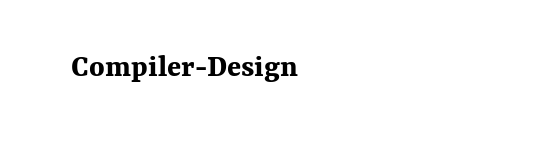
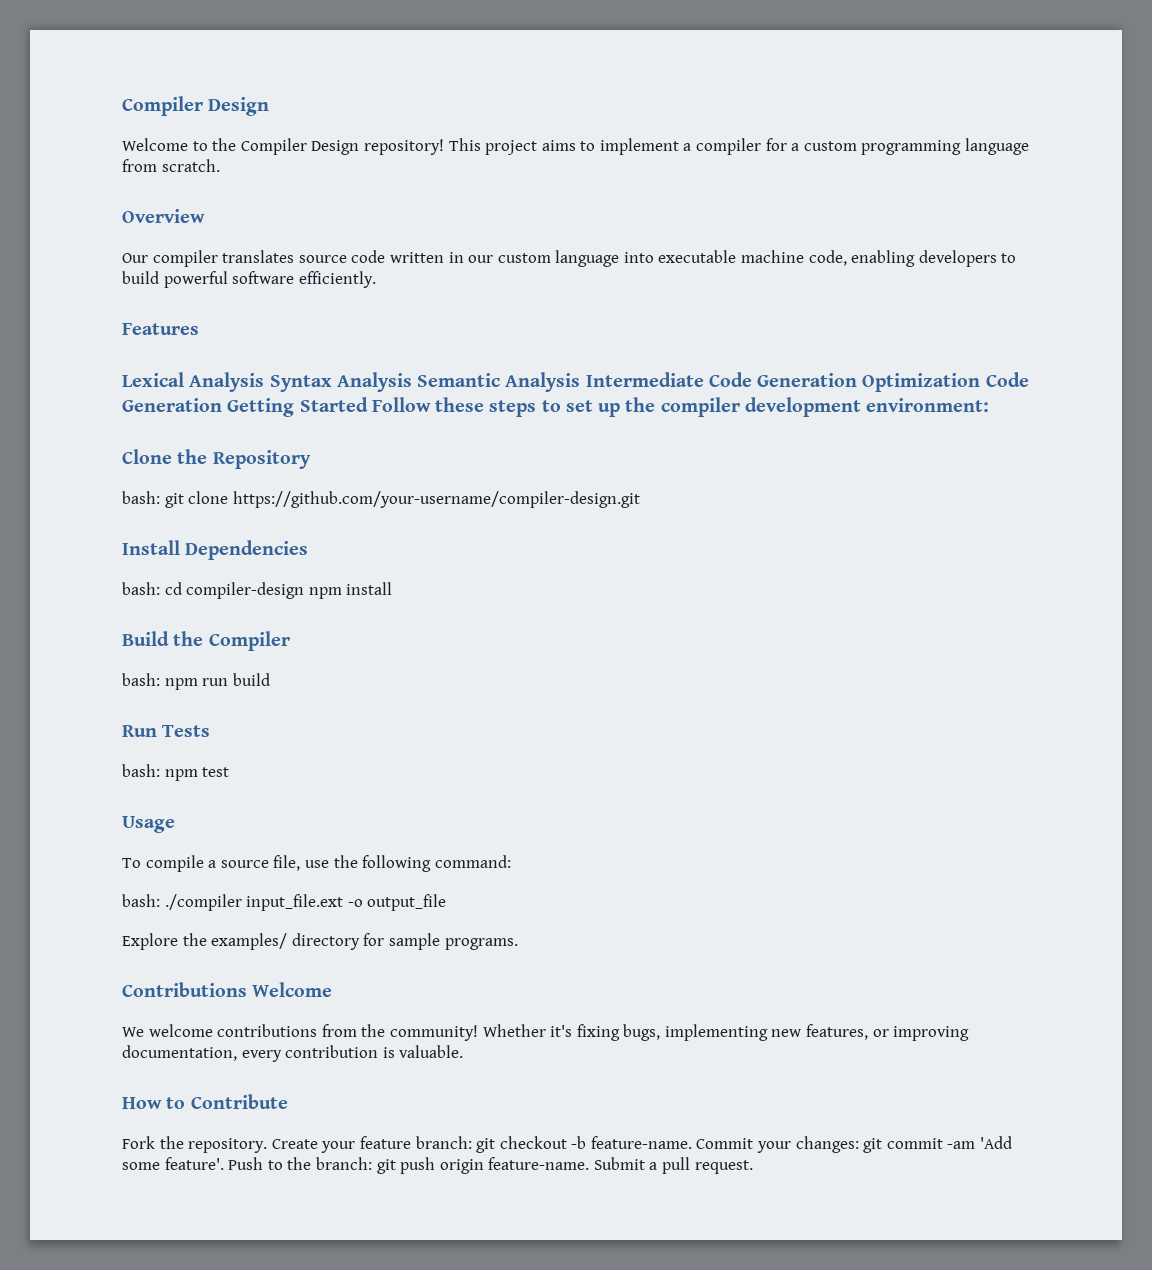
[71,55,298,82] Compiler-Design -> [122,96,270,116] [122,138,1030,155] [122,159,220,172] [122,209,205,223] [122,250,1017,267] [122,271,376,288] [122,323,199,335] [122,372,1029,392] [122,397,990,417] [122,449,311,469] [122,491,640,508] [122,540,309,560] [122,582,393,599] [122,631,290,651] [122,673,270,690] [122,725,211,737] [122,764,230,781] [122,816,175,833] [122,855,511,872] [122,894,447,911] [122,933,518,950] [122,982,333,997] [122,1024,970,1041] [122,1045,464,1062] [122,1094,288,1109] [122,1136,1013,1153] [122,1157,753,1174] Compiler Design // Welcome to the Compiler Design repository! This project aims to implement a compiler for a custom programming language from scratch. // Overview // Our compiler translates source code written in our custom language into executable machine code, enabling developers to build powerful software efficiently. // Features // Lexical Analysis Syntax Analysis Semantic Analysis Intermediate Code Generation Optimization Code Generation Getting Started Follow these steps to set up the compiler development environment: // Clone the Repository // bash: git clone https://github.com/your-username/compiler-design.git // Install Dependencies // bash: cd compiler-design npm install // Build the Compiler // bash: npm run build // Run Tests // bash: npm test // Usage // To compile a source file, use the following command: // bash: ./compiler input_file.ext -o output_file // Explore the examples/ directory for sample programs. // Contributions Welcome // We welcome contributions from the community! Whether it's fixing bugs, implementing new features, or improving documentation, every contribution is valuable. // How to Contribute // Fork the repository. Create your feature branch: git checkout -b feature-name. Commit your changes: git commit -am 'Add some feature'. Push to the branch: git push origin feature-name. Submit a pull request.

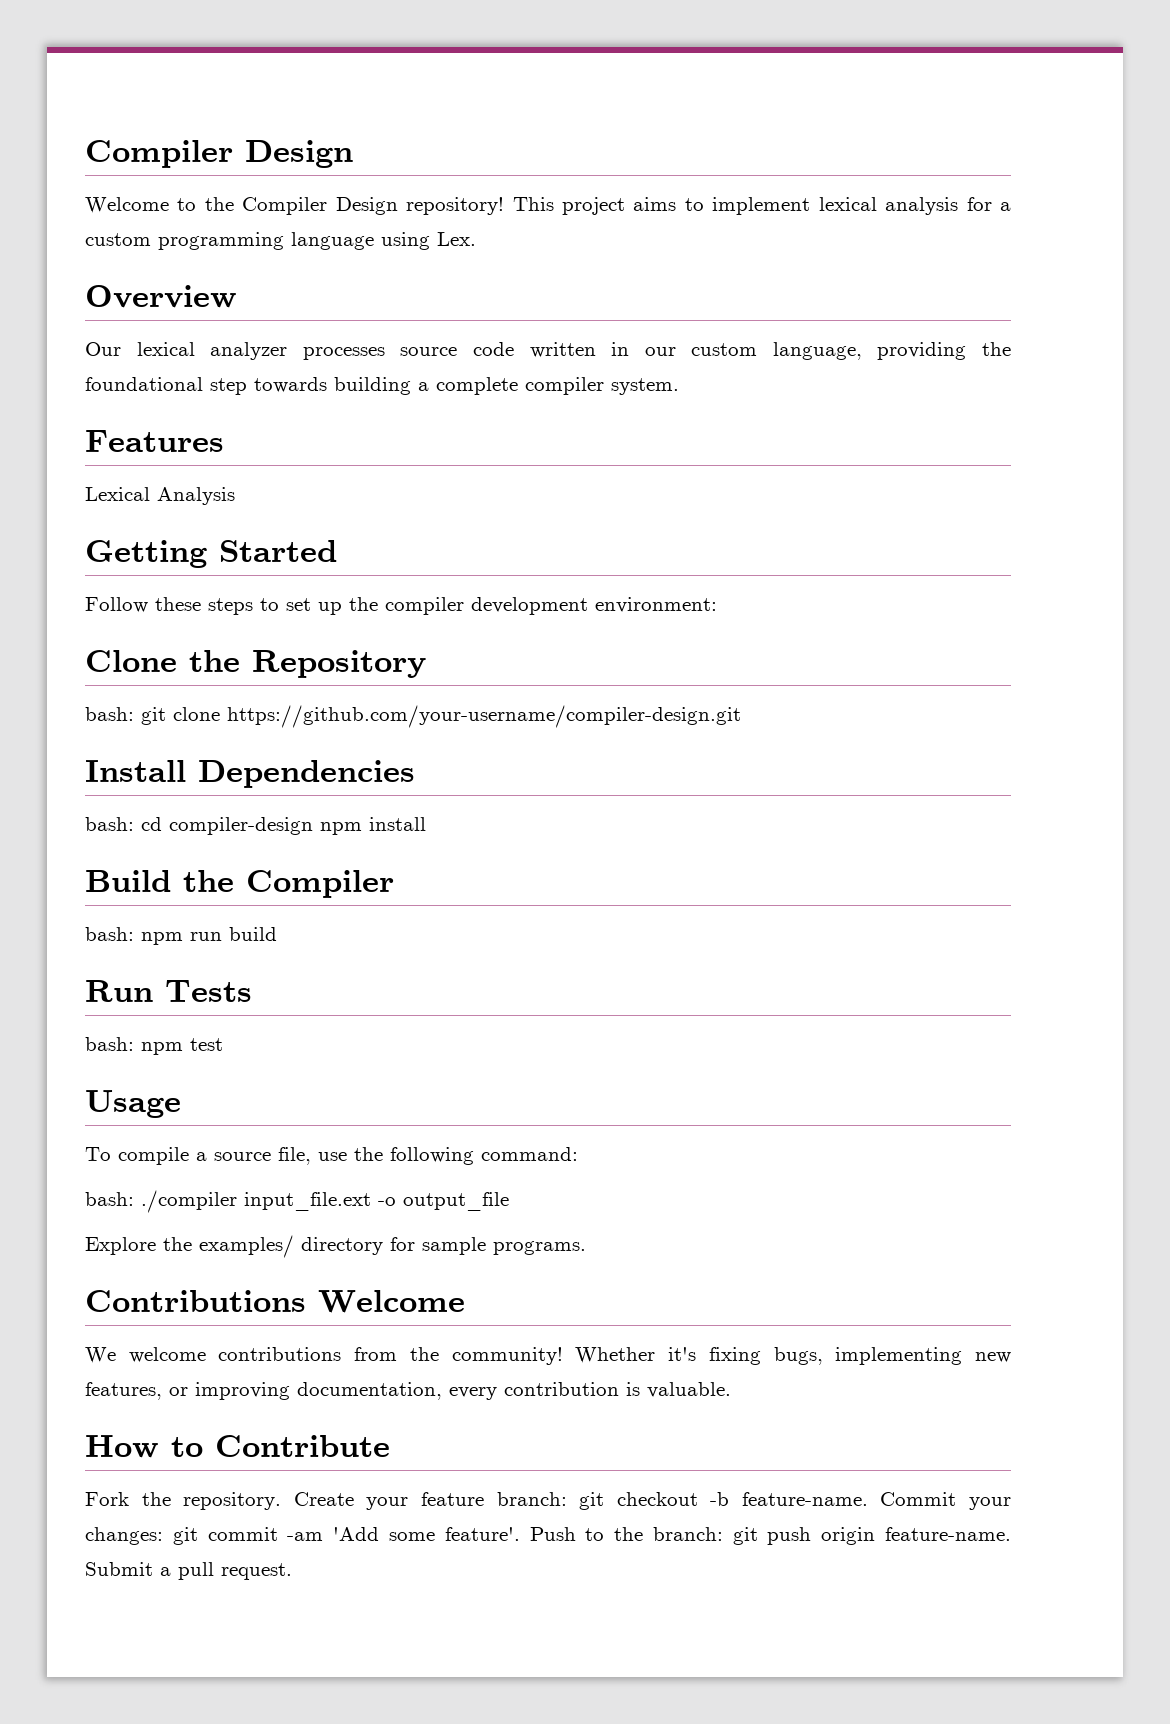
[683,138,762,155] a compiler -> [818,197,959,215] lexical analysis
[122,159,220,172] from scratch. -> [381,232,476,250] using Lex.
[152,250,295,267] compiler translates -> [136,342,385,360] lexical analyzer processes
[555,250,1017,267] [122,271,376,288] [122,323,199,335] [122,372,1029,392] [122,398,222,412] language into executable machine code, enabling developers to build powerful software efficiently. // Features // Lexical Analysis Syntax Analysis Semantic Analysis Intermediate Code Generation Optimization Code Generation -> [772,342,1012,360] [85,377,679,395] [85,430,224,452] [85,487,235,505] language, providing the foundational step towards building a complete compiler system. // Features // Lexical Analysis //
(368, 404) none -> (337, 551) //

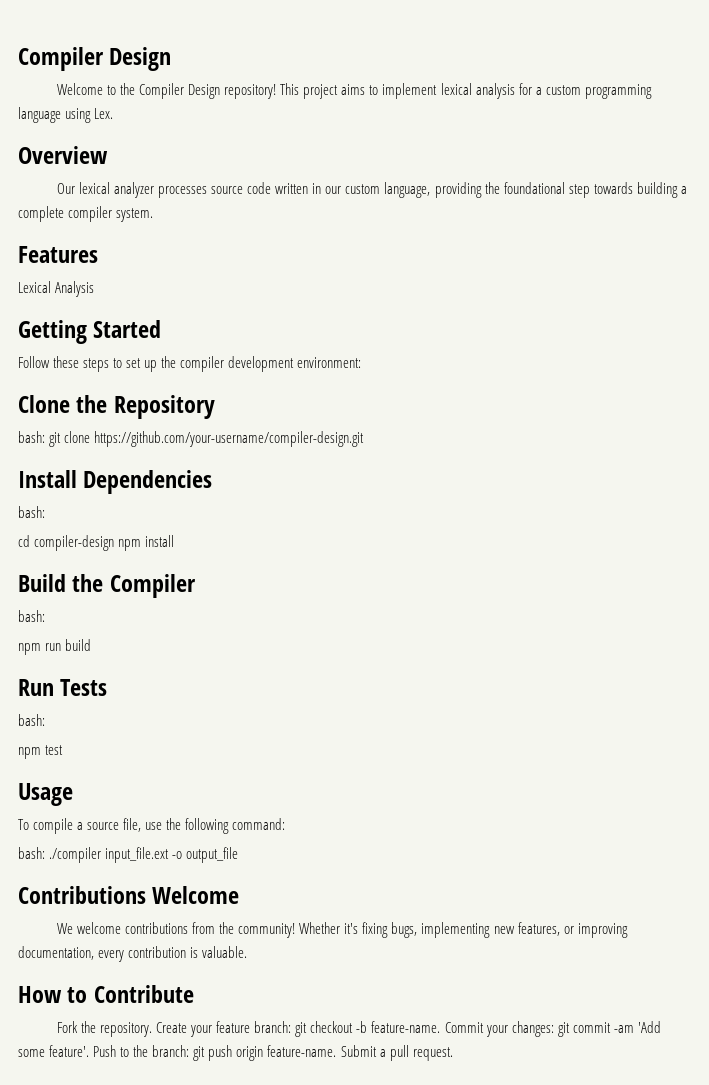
(134, 824) none -> (45, 512) //
(134, 934) none -> (45, 616) //
(134, 1044) none -> (45, 720) //
[85,1235,586,1258] // Explore the examples/ directory for sample programs. -> (239, 855) none

